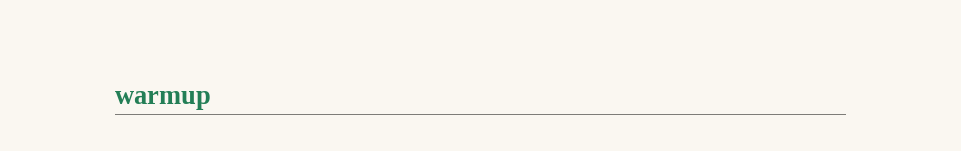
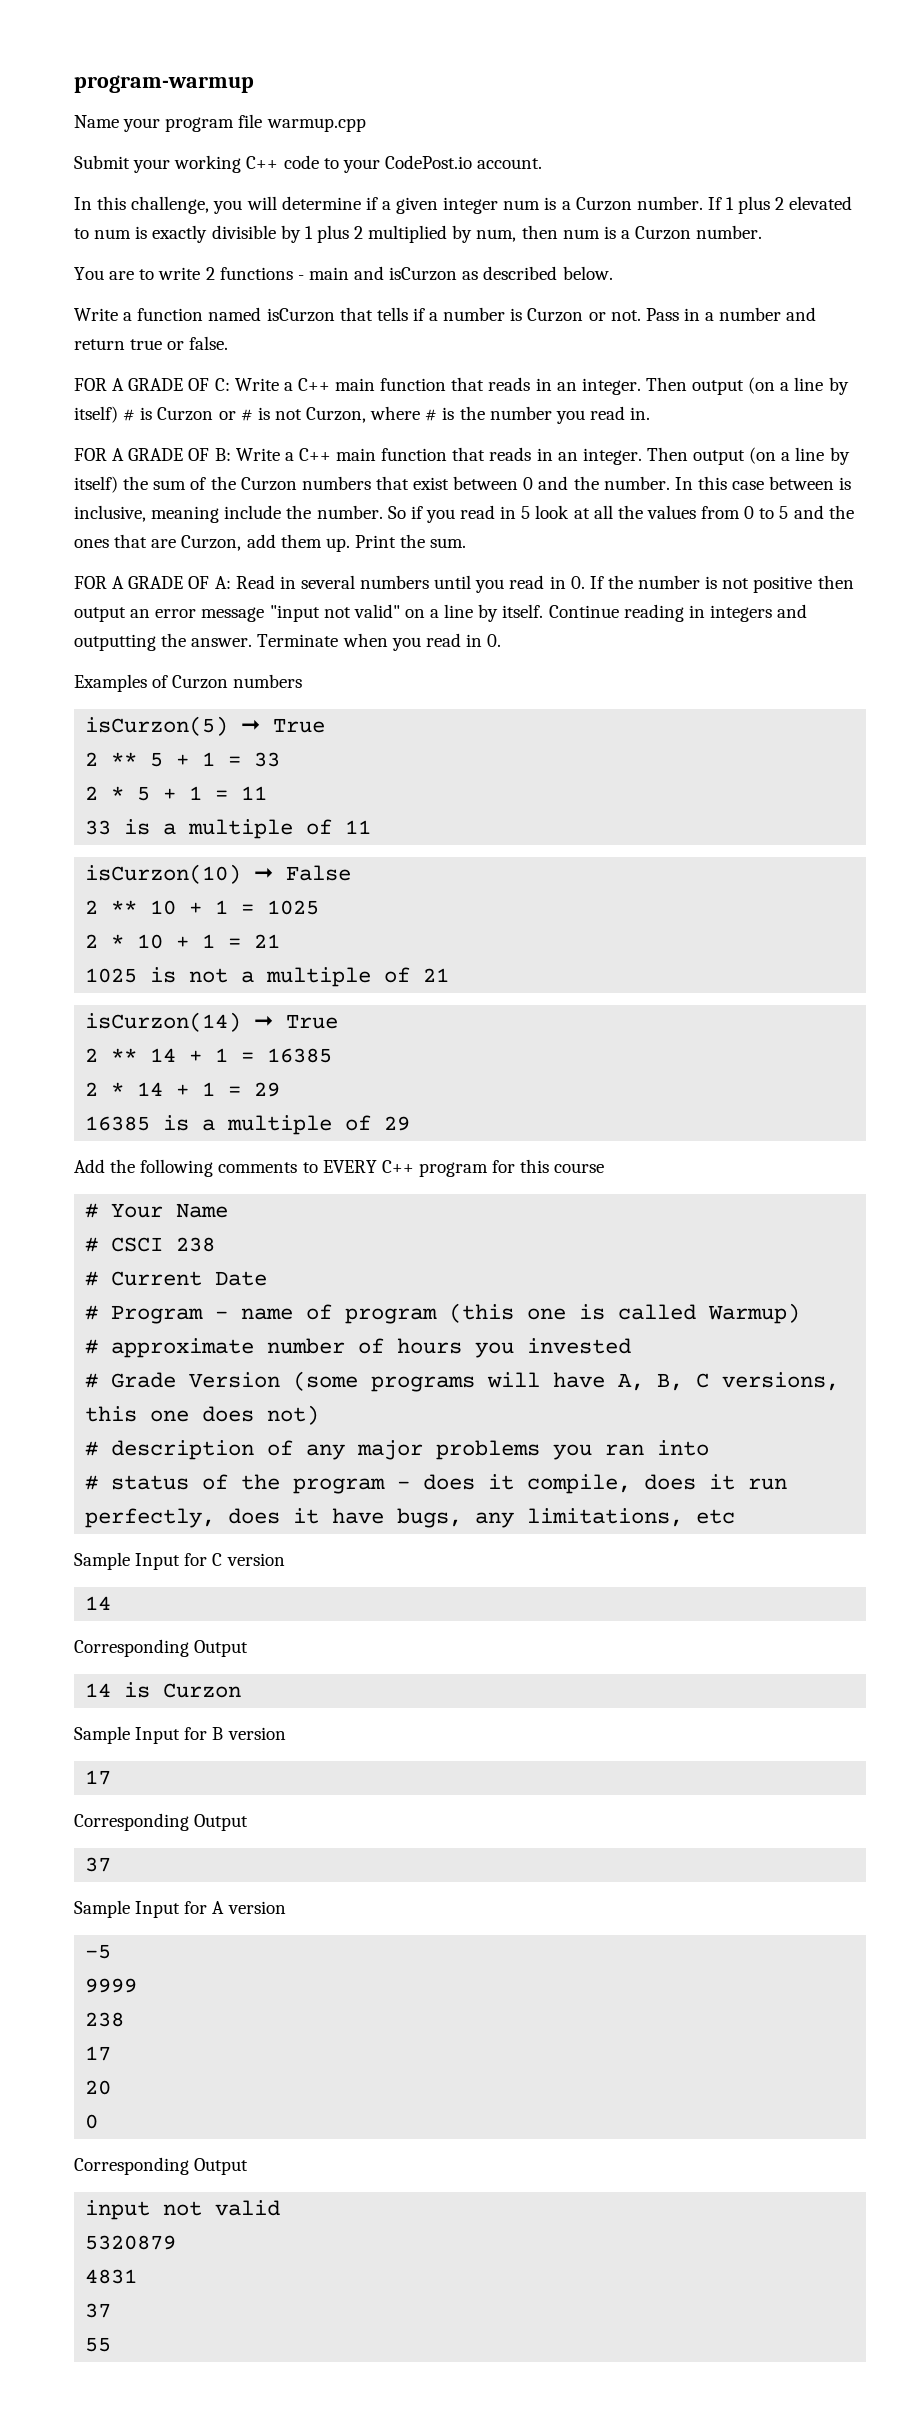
[115,91,211,110] warmup -> [74,75,254,93] [74,114,366,132] [74,155,543,173] [74,196,853,214] [74,225,763,243] [74,266,613,281] [74,307,817,322] [74,336,229,350] [74,377,849,395] [74,406,651,424] [74,447,850,465] [74,476,852,493] [74,505,854,523] [74,534,467,552] [74,575,854,593] [74,604,808,622] [74,633,502,651] [74,674,303,692] [85,716,326,736] [85,752,281,767] [85,786,268,801] [85,819,372,839] [85,864,352,884] [85,900,320,915] [85,934,281,949] [85,967,450,987] [85,1012,339,1032] [85,1048,333,1063] [85,1082,281,1097] [85,1115,411,1135] [74,1159,605,1177] [85,1203,229,1218] [85,1237,216,1252] [85,1271,268,1286] [85,1303,801,1324] [85,1338,632,1358] [85,1371,840,1392] [85,1405,320,1425] [85,1440,710,1460] [85,1474,788,1494] [85,1508,736,1528] [74,1552,285,1570] [85,1596,112,1610] [74,1639,249,1657] [85,1682,242,1698] [74,1726,286,1744] [85,1770,112,1785] [74,1813,249,1831] [85,1857,112,1872] [74,1900,286,1918] [85,1944,112,1959] [85,1978,138,1993] [85,2012,125,2027] [85,2046,112,2061] [85,2080,112,2095] [85,2114,99,2129] [74,2157,249,2175] [85,2200,281,2220] [85,2235,177,2250] [85,2269,138,2284] [85,2303,112,2318] [85,2337,112,2352] program-warmup // Name your program file warmup.cpp // Submit your working C++ code to your CodePost.io account. // In this challenge, you will determine if a given integer num is a Curzon number. If 1 plus 2 elevated to num is exactly divisible by 1 plus 2 multiplied by num, then num is a Curzon number. // You are to write 2 functions - main and isCurzon as described below. // Write a function named isCurzon that tells if a number is Curzon or not. Pass in a number and return true or false. // FOR A GRADE OF C: Write a C++ main function that reads in an integer. Then output (on a line by itself) # is Curzon or # is not Curzon, where # is the number you read in. // FOR A GRADE OF B: Write a C++ main function that reads in an integer. Then output (on a line by itself) the sum of the Curzon numbers that exist between 0 and the number. In this case between is inclusive, meaning include the number. So if you read in 5 look at all the values from 0 to 5 and the ones that are Curzon, add them up. Print the sum. // FOR A GRADE OF A: Read in several numbers until you read in 0. If the number is not positive then output an error message "input not valid" on a line by itself. Continue reading in integers and outputting the answer. Terminate when you read in 0. // Examples of Curzon numbers // isCurzon(5) ➞ True // 2 ** 5 + 1 = 33 // 2 * 5 + 1 = 11 // 33 is a multiple of 11 // isCurzon(10) ➞ False // 2 ** 10 + 1 = 1025 // 2 * 10 + 1 = 21 // 1025 is not a multiple of 21 // isCurzon(14) ➞ True // 2 ** 14 + 1 = 16385 // 2 * 14 + 1 = 29 // 16385 is a multiple of 29 // Add the following comments to EVERY C++ program for this course // # Your Name // # CSCI 238 // # Current Date // # Program - name of program (this one is called Warmup) // # approximate number of hours you invested // # Grade Version (some programs will have A, B, C versions, this one does not) // # description of any major problems you ran into // # status of the program - does it compile, does it run perfectly, does it have bugs, any limitations, etc // Sample Input for C version // 14 // Corresponding Output // 14 is Curzon // Sample Input for B version // 17 // Corresponding Output // 37 // Sample Input for A version // -5 // 9999 // 238 // 17 // 20 // 0 // Corresponding Output // input not valid // 5320879 // 4831 // 37 // 55

